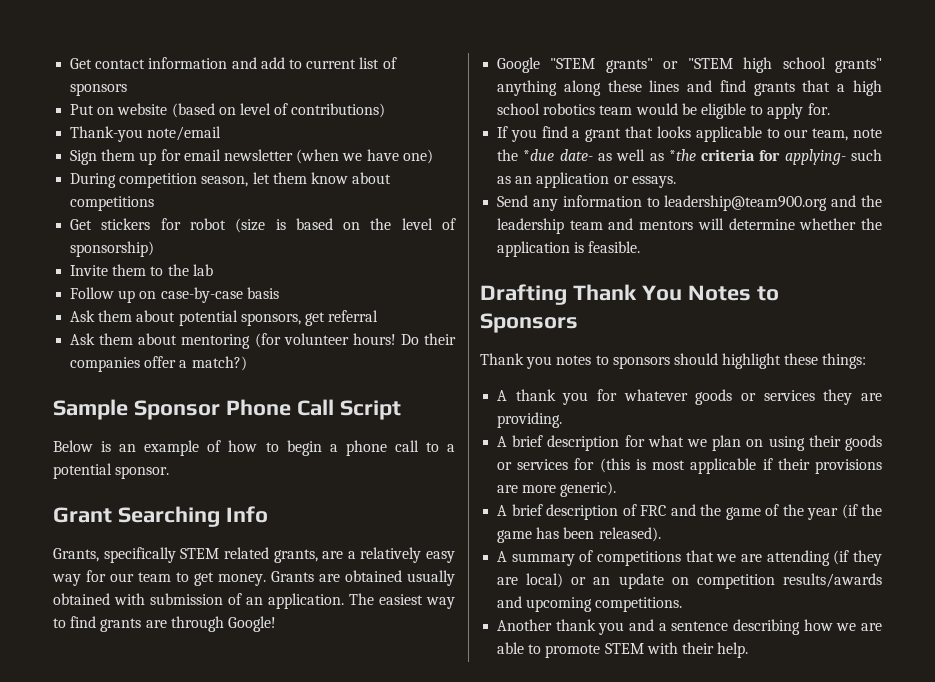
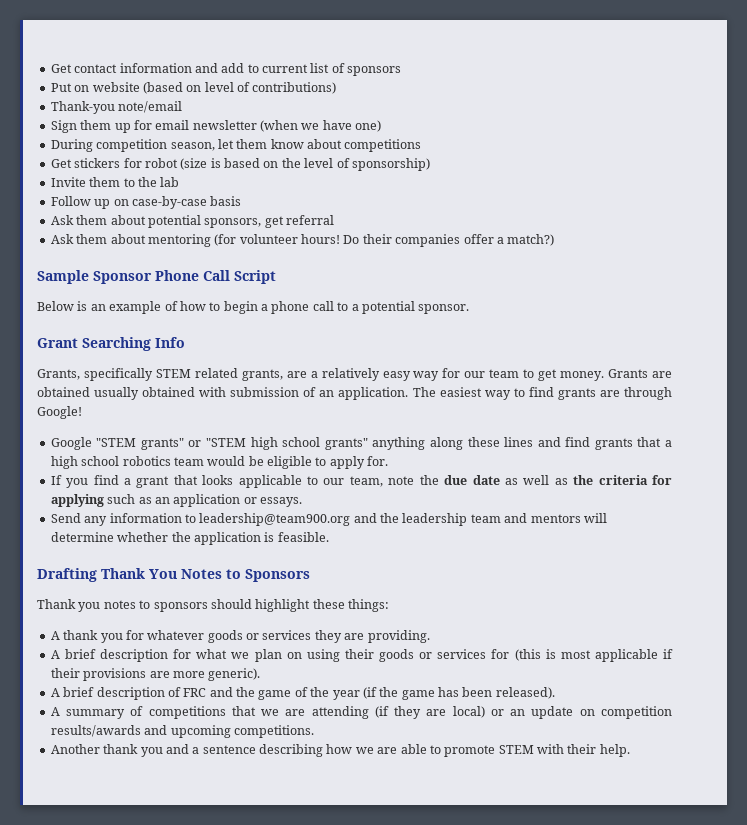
[523,149,593,161] *due date- -> [444,475,500,485] due date
[668,149,696,161] *the -> [573,475,594,485] the
[784,149,846,165] applying- -> [50,494,104,507] applying

